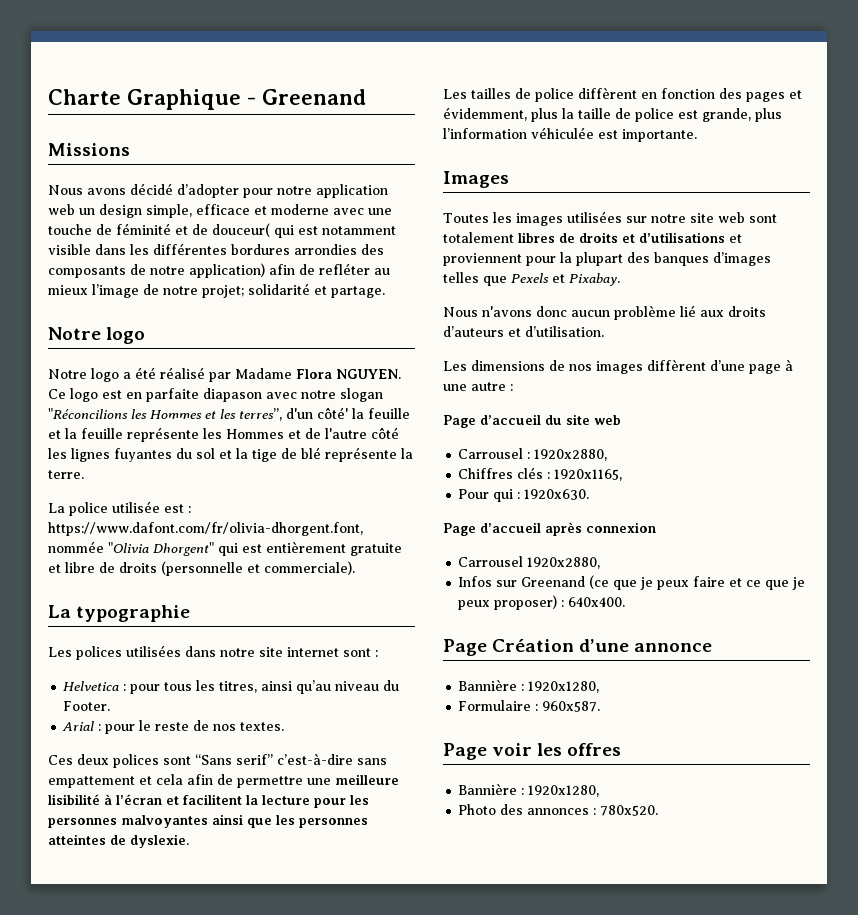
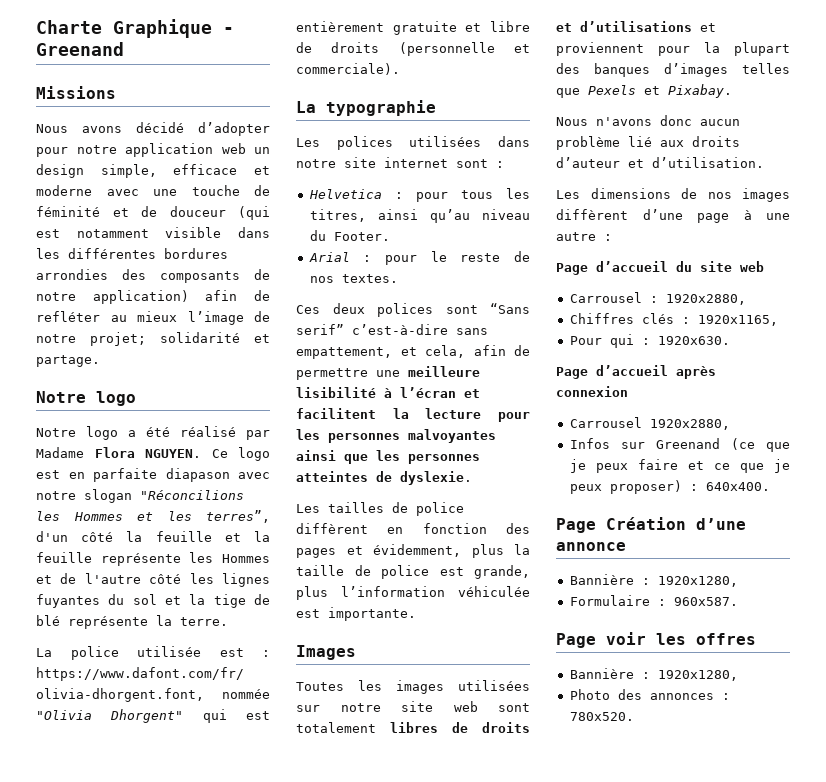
[212,223,294,238] douceur( qui -> [169,206,270,220] douceur (qui
[317,407,348,419] côté' -> [81,532,114,542] côté
[48,774,183,788] empattement et cela -> [296,345,465,359] empattement, et cela,
[443,326,504,337] d’auteurs -> [556,157,620,168] d’auteur

